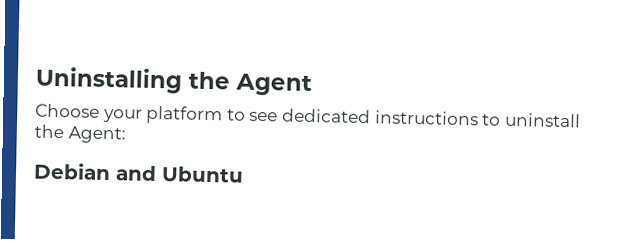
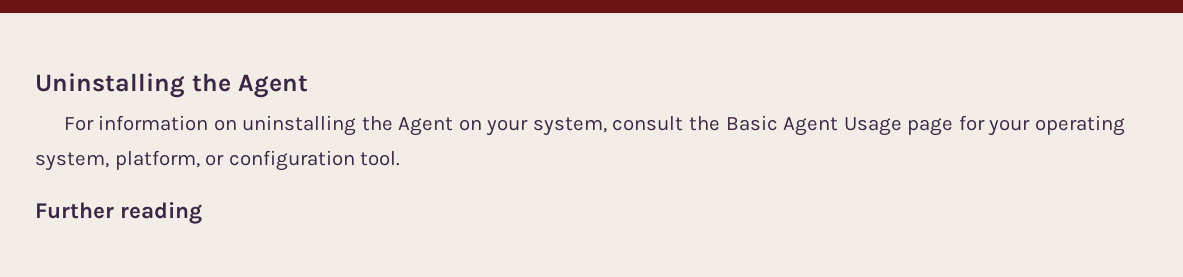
[35,103,581,128] [34,124,126,144] [33,162,244,183] Choose your platform to see dedicated instructions to uninstall the Agent: // Debian and Ubuntu -> [63,115,1125,136] [35,150,401,171] [35,202,203,224] For information on uninstalling the Agent on your system, consult the Basic Agent Usage page for your operating system, platform, or configuration tool. // Further reading

